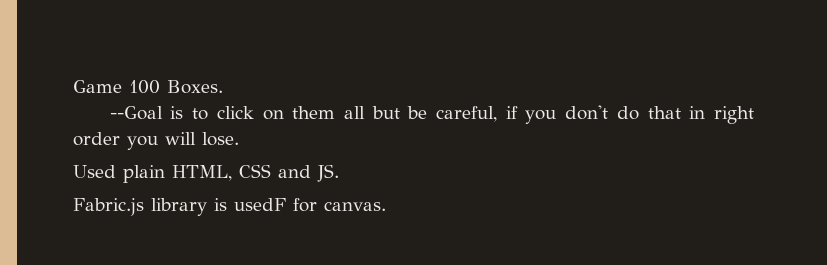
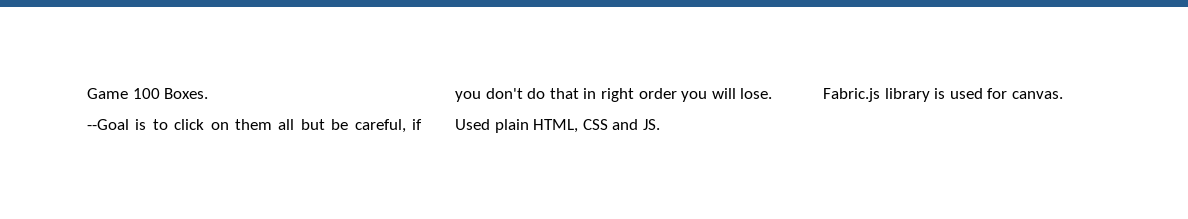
[234,198,286,211] usedF -> [949,88,983,99] used

